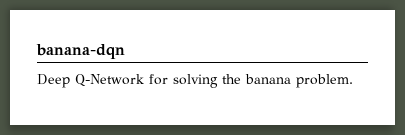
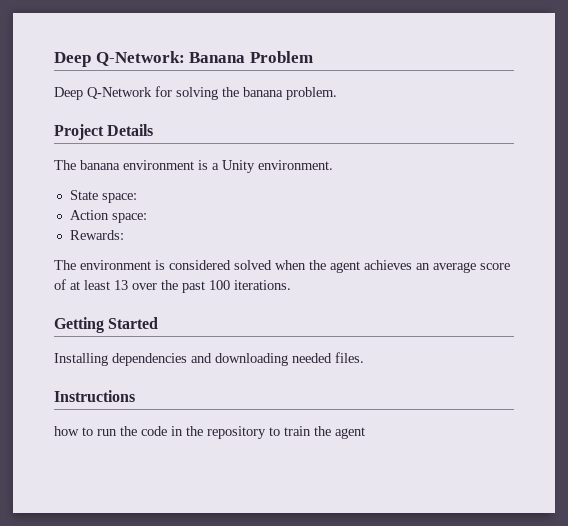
[36,44,125,59] banana-dqn -> [54,51,313,67] Deep Q-Network: Banana Problem
(353, 81) none -> [54,124,154,140] [54,160,333,173] [69,190,137,203] [69,210,147,223] [69,230,124,240] [54,260,510,273] [54,279,291,293] [54,317,159,333] [54,352,364,366] [54,390,135,402] [54,426,365,439] // Project Details // The banana environment is a Unity environment. // State space: // Action space: // Rewards: // The environment is considered solved when the agent achieves an average score of at least 13 over the past 100 iterations. // Getting Started // Installing dependencies and downloading needed files. // Instructions // how to run the code in the repository to train the agent

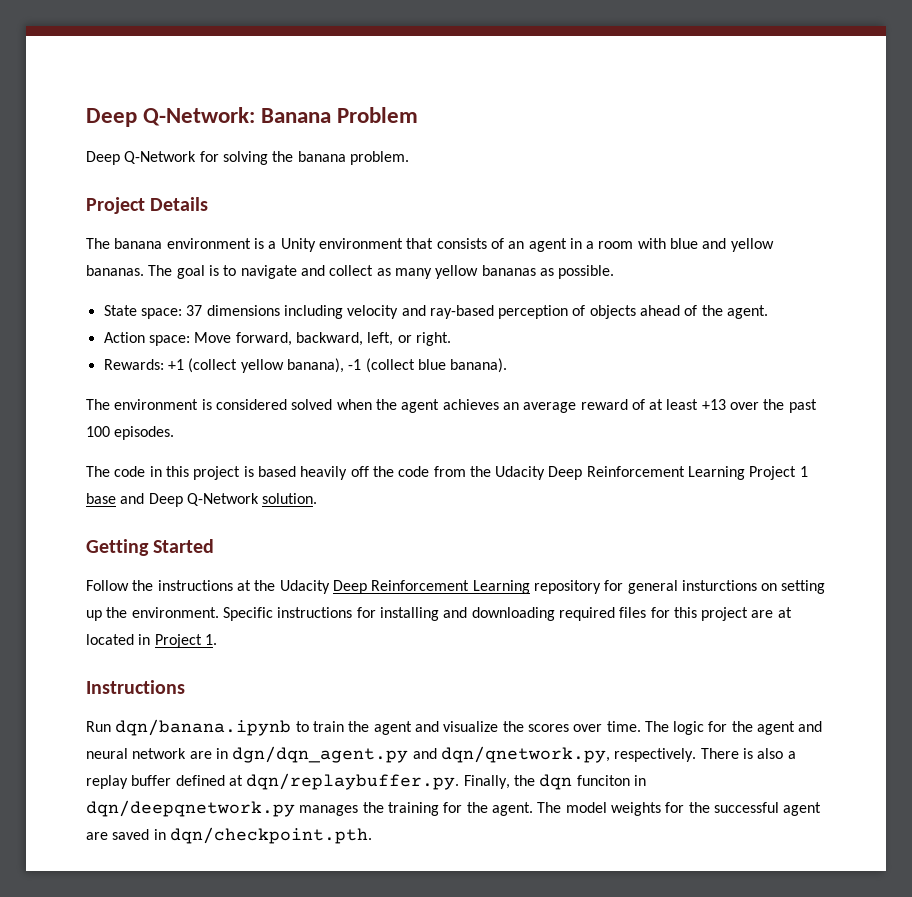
[258,160,333,170] [69,190,137,203] [69,210,147,223] [69,230,124,240] environment. // State space: // Action space: // Rewards: -> [318,238,774,252] [86,265,615,279] [103,305,769,319] [103,332,451,346] [103,358,508,373] environment that consists of an agent in a room with blue and yellow bananas. The goal is to navigate and collect as many yellow bananas as possible. // State space: 37 dimensions including velocity and ray-based perception of objects ahead of the agent. // Action space: Move forward, backward, left, or right. // Rewards: +1 (collect yellow banana), -1 (collect blue banana).
[480,263,510,270] score -> [580,399,628,410] reward
[114,280,128,290] 13 -> [701,399,726,410] +13
[234,280,291,290] [54,317,159,333] [54,352,364,366] [54,390,135,402] [54,426,365,439] iterations. // Getting Started // Installing dependencies and downloading needed files. // Instructions // how to run the code in the repository to train the agent -> [114,426,175,440] [86,466,808,480] [86,493,318,507] [86,539,215,556] [86,580,826,594] [86,607,792,621] [86,634,217,648] [86,680,185,694] [86,719,823,736] [86,746,796,763] [86,773,646,790] [86,800,822,817] [86,827,372,844] episodes. // The code in this project is based heavily off the code from the Udacity Deep Reinforcement Learning Project 1 base and Deep Q-Network solution. // Getting Started // Follow the instructions at the Udacity Deep Reinforcement Learning repository for general insturctions on setting up the environment. Specific instructions for installing and downloading required files for this project are at located in Project 1. // Instructions // Run dqn/banana.ipynb to train the agent and visualize the scores over time. The logic for the agent and neural network are in dgn/dqn_agent.py and dqn/qnetwork.py, respectively. There is also a replay buffer defined at dqn/replaybuffer.py. Finally, the dqn funciton in dqn/deepqnetwork.py manages the training for the agent. The model weights for the successful agent are saved in dqn/checkpoint.pth.

